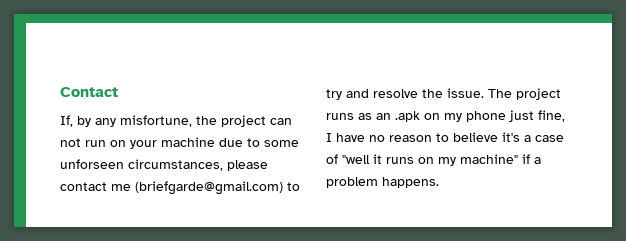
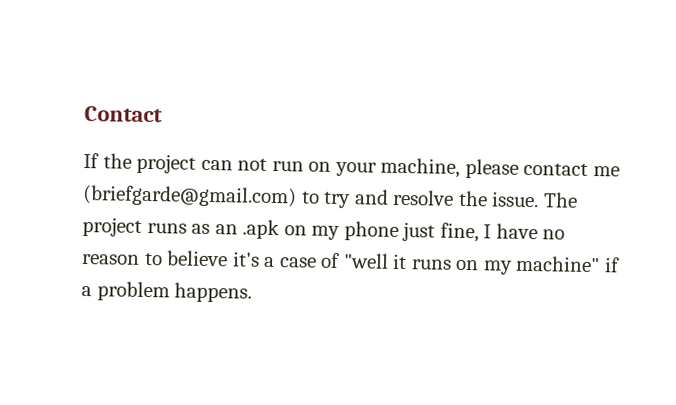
[60,115,192,127] If, by any misfortune, -> [83,153,99,169] If
[161,137,299,147] [60,159,223,171] machine due to some unforseen circumstances, -> [380,157,461,178] machine,

